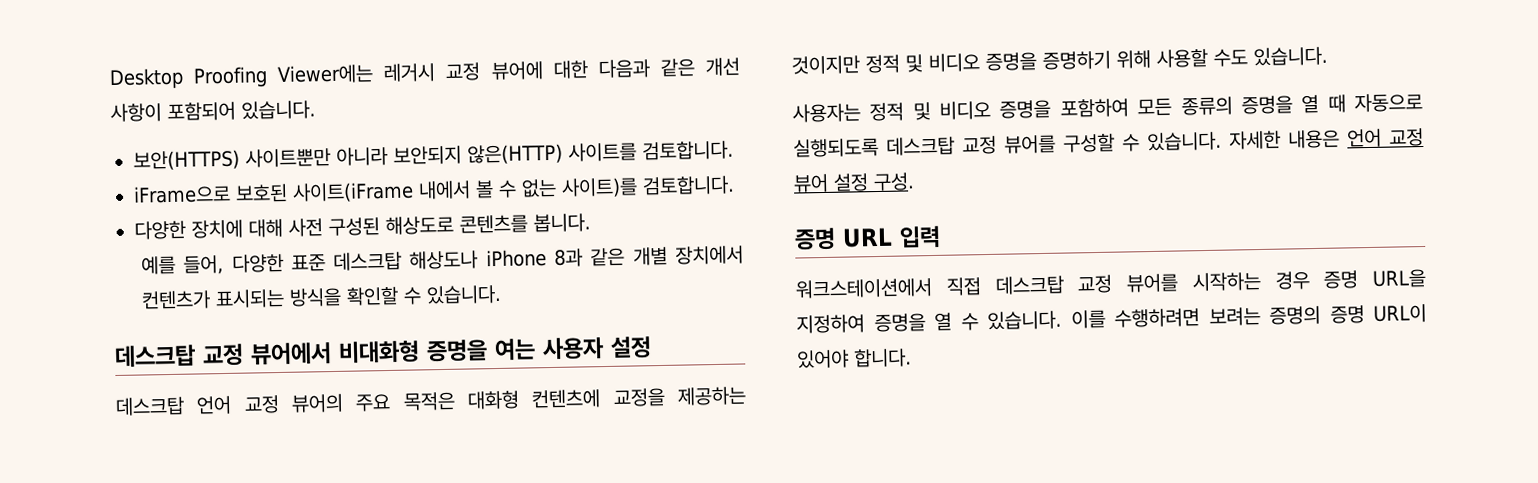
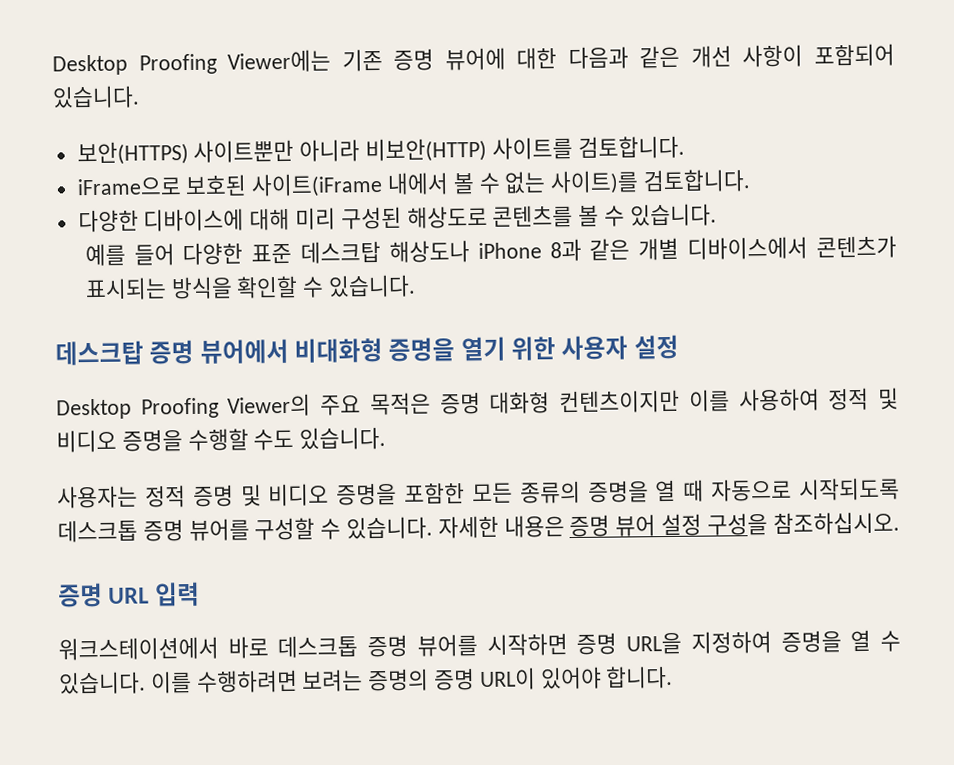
[383,62,481,83] 레거시 교정 -> [341,48,435,72] 기존 증명
[393,143,563,165] 보안되지 않은(HTTP) -> [365,137,488,163] 비보안(HTTP)
[191,213,591,239] 장치에 대해 사전 구성된 해상도로 콘텐츠를 봅니다. -> [143,203,717,232] 디바이스에 대해 미리 구성된 해상도로 콘텐츠를 볼 수 있습니다.
[183,254,225,275] 들어, -> [133,243,175,266] 들어
[674,245,744,265] [140,290,211,310] 장치에서 컨텐츠가 -> [687,235,897,260] 디바이스에서 콘텐츠가
[202,343,244,367] 교정 -> [149,339,195,365] 증명
[494,338,536,362] 여는 -> [460,336,557,362] 열기 위한
[115,386,746,416] [791,48,1208,75] 데스크탑 언어 교정 뷰어의 주요 목적은 대화형 컨텐츠에 교정을 제공하는 것이지만 정적 및 비디오 증명을 증명하기 위해 사용할 -> [56,387,900,420] [56,428,249,453] Desktop Proofing Viewer의 주요 목적은 증명 대화형 컨텐츠이지만 이를 사용하여 정적 및 비디오 증명을 수행할
[912,98,1129,121] 및 비디오 증명을 포함하여 -> [192,482,466,507] 증명 및 비디오 증명을 포함한
[793,135,997,158] 실행되도록 데스크탑 교정 -> [798,477,900,501] [57,519,184,543] 시작되도록 데스크톱 증명
[1347,127,1424,148] [793,172,915,193] 언어 교정 뷰어 설정 구성. -> [569,511,900,538] 증명 뷰어 설정 구성을 참조하십시오.
[945,271,1310,296] 직접 데스크탑 교정 뷰어를 시작하는 경우 -> [227,633,568,659] 바로 데스크톱 증명 뷰어를 시작하면

